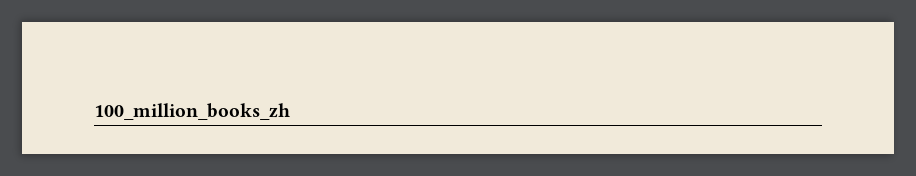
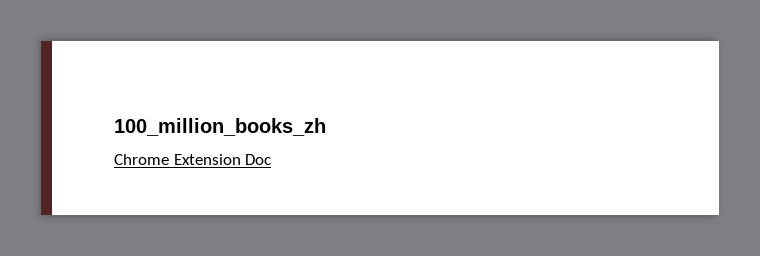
(290, 111) none -> [114,154,272,165] // Chrome Extension Doc

